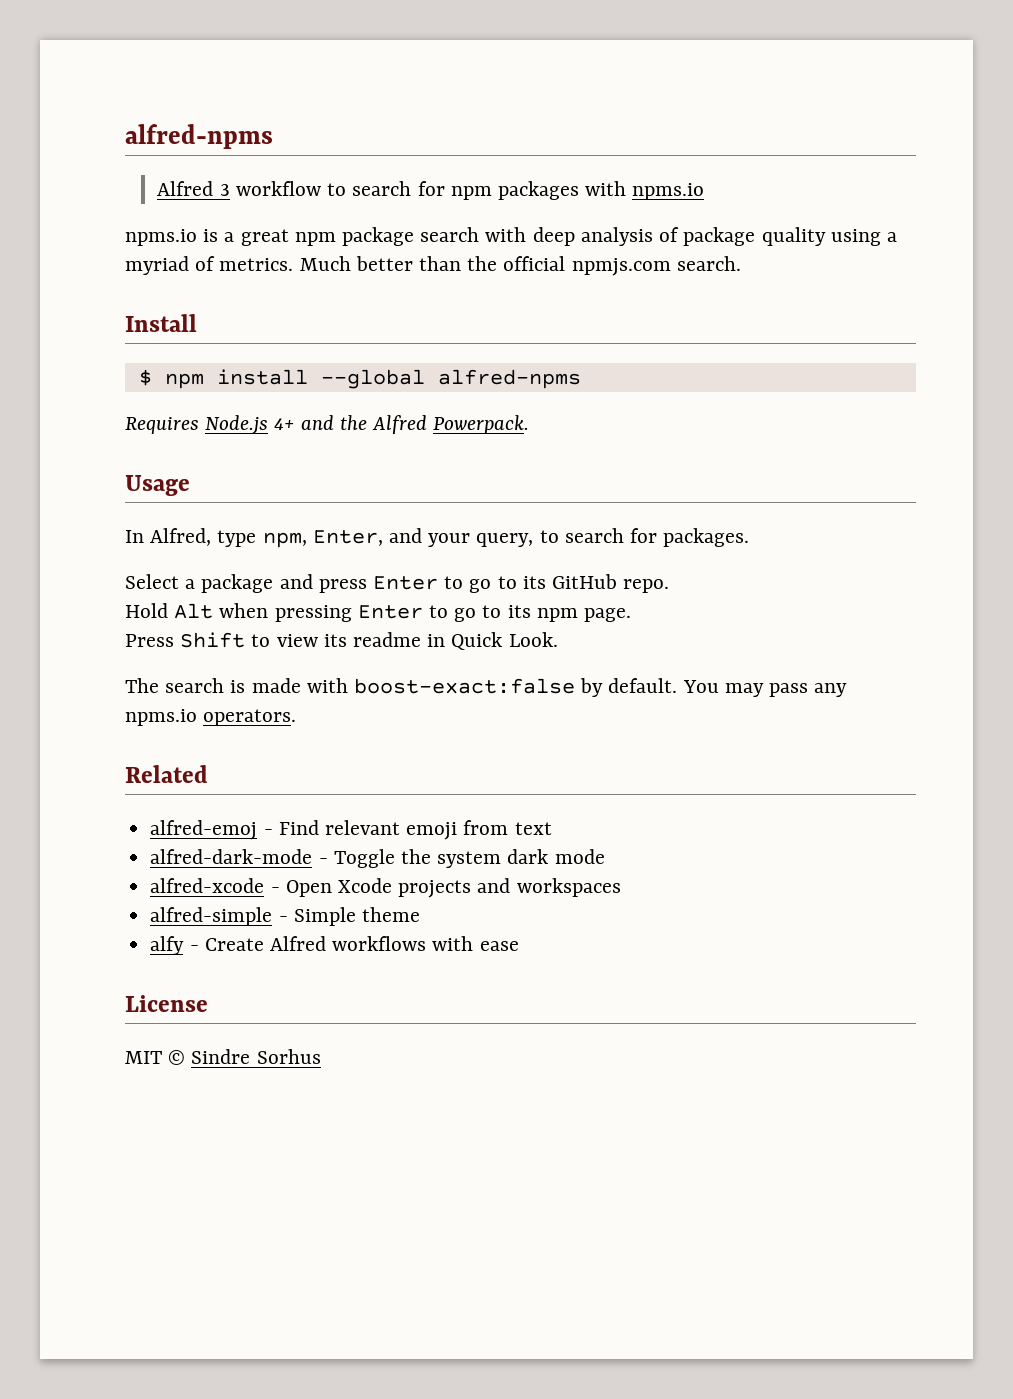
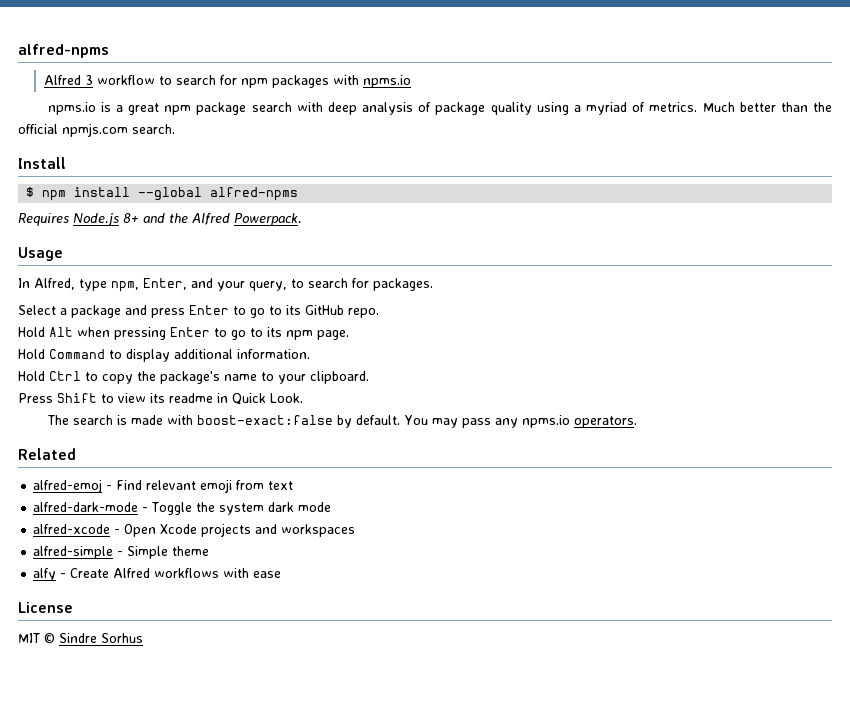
[274,418,295,430] 4+ -> [123,213,139,223] 8+
(632, 615) none -> [18,349,310,362] [18,371,369,384] // Hold Command to display additional information. // Hold Ctrl to copy the package's name to your clipboard.

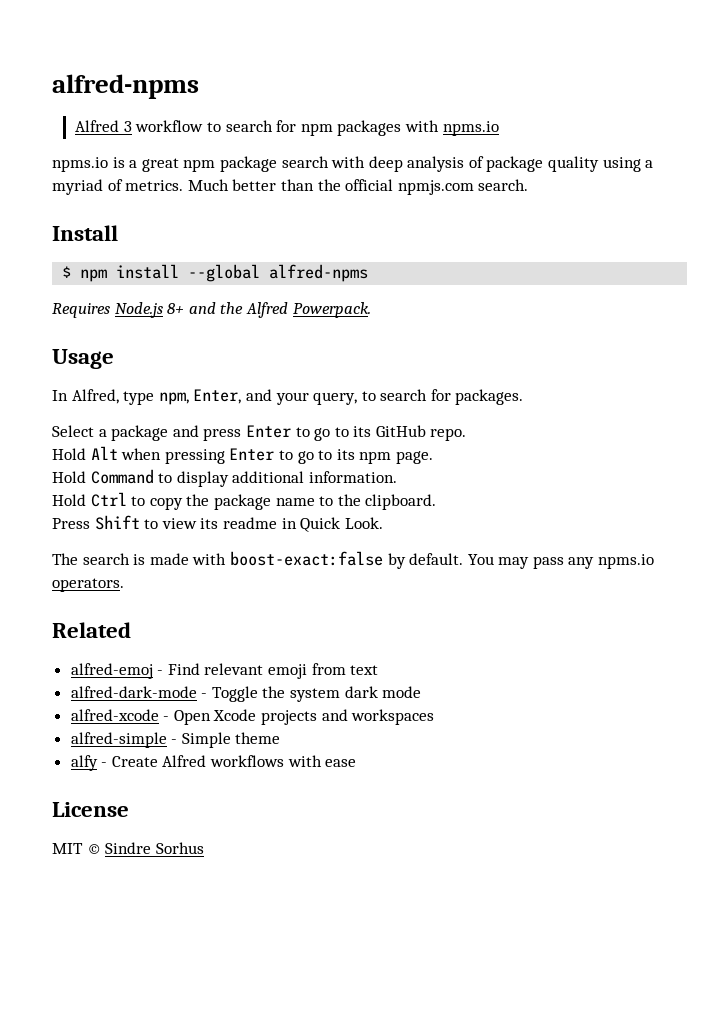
[160,371,220,384] package's -> [213,494,271,510] package
[278,374,306,384] your -> [337,494,361,506] the

